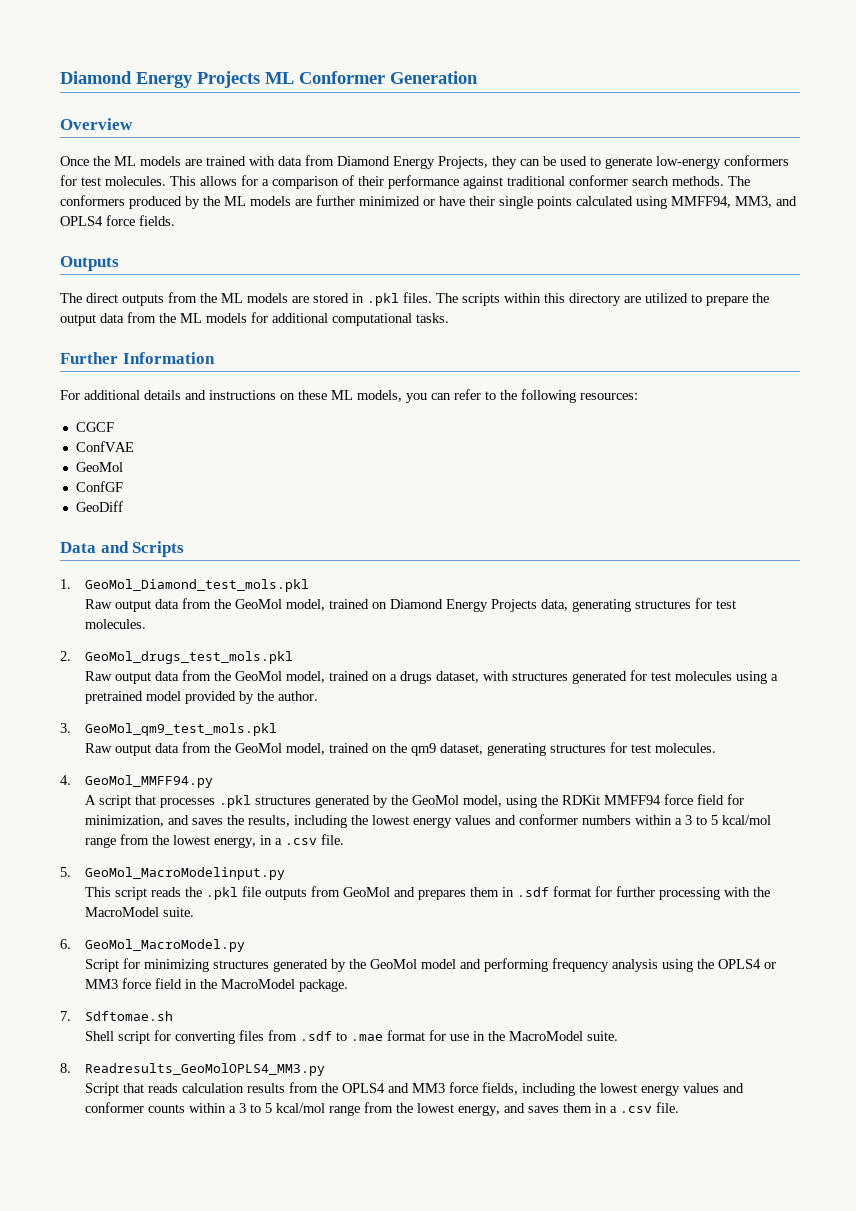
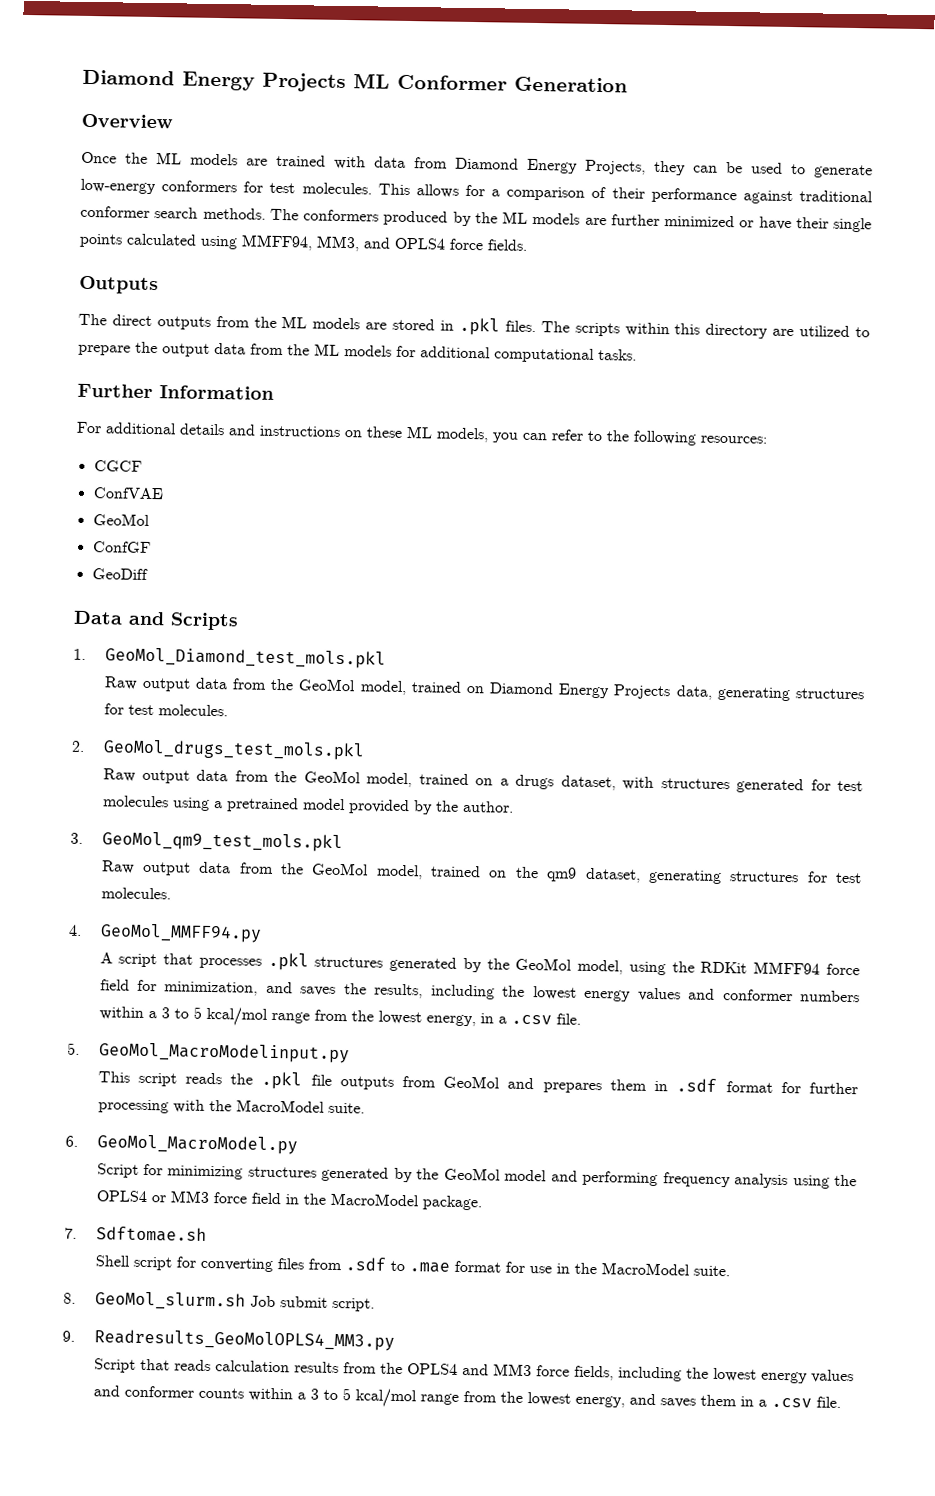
(71, 1068) none -> [94,1291,375,1312] [62,1330,75,1342] GeoMol_slurm.sh Job submit script. // 9.

